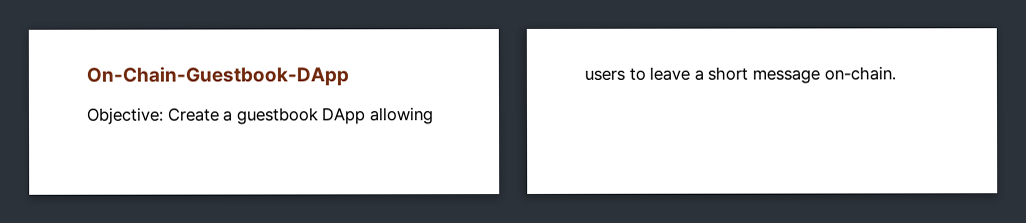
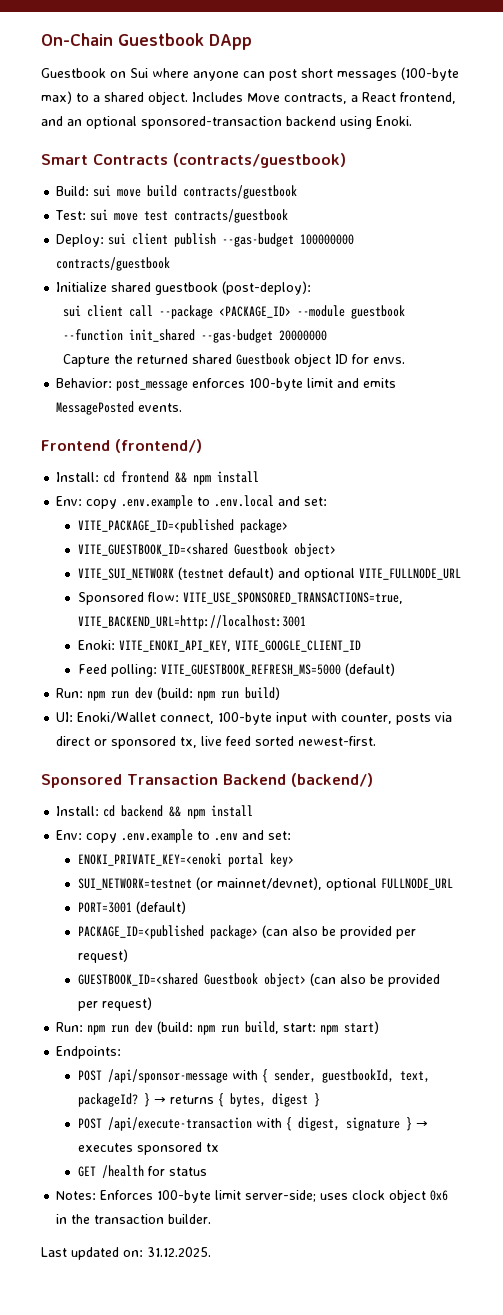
[86,66,349,86] [86,107,434,125] [584,66,896,84] On-Chain-Guestbook-DApp // Objective: Create a guestbook DApp allowing users to leave a short message on-chain. -> [41,33,252,50] [41,67,459,81] [41,91,456,105] [41,116,412,129] [41,153,346,168] [56,185,298,199] [55,209,289,223] [56,233,355,247] [56,257,171,271] [56,281,312,295] [62,305,405,319] [62,329,327,343] [62,353,405,367] [56,378,397,391] [56,401,183,415] [41,439,202,453] [56,471,260,485] [56,495,328,509] [78,519,289,533] [78,543,337,557] [78,567,462,581] [78,592,404,605] [78,615,307,629] [78,640,362,652] [78,663,396,677] [56,687,281,701] [56,712,453,725] [56,736,377,749] [41,773,373,788] [56,805,254,819] [56,829,292,843] [78,853,295,867] [78,877,454,891] [78,901,187,914] [78,925,417,939] [78,949,129,963] [78,973,441,987] [78,997,153,1011] [56,1021,380,1035] [56,1046,122,1059] [78,1069,431,1083] [78,1093,321,1107] [78,1117,429,1131] [78,1142,220,1155] [78,1165,208,1178] [56,1189,449,1203] [56,1214,212,1224] [41,1247,211,1260] On-Chain Guestbook DApp // Guestbook on Sui where anyone can post short messages (100-byte max) to a shared object. Includes Move contracts, a React frontend, and an optional sponsored-transaction backend using Enoki. // Smart Contracts (contracts/guestbook) // Build: sui move build contracts/guestbook // Test: sui move test contracts/guestbook // Deploy: sui client publish --gas-budget 100000000 contracts/guestbook // Initialize shared guestbook (post-deploy): // sui client call --package <PACKAGE_ID> --module guestbook --function init_shared --gas-budget 20000000 // Capture the returned shared Guestbook object ID for envs. // Behavior: post_message enforces 100-byte limit and emits MessagePosted events. // Frontend (frontend/) // Install: cd frontend && npm install // Env: copy .env.example to .env.local and set: // VITE_PACKAGE_ID=<published package> // VITE_GUESTBOOK_ID=<shared Guestbook object> // VITE_SUI_NETWORK (testnet default) and optional VITE_FULLNODE_URL // Sponsored flow: VITE_USE_SPONSORED_TRANSACTIONS=true, VITE_BACKEND_URL=http://localhost:3001 // Enoki: VITE_ENOKI_API_KEY, VITE_GOOGLE_CLIENT_ID // Feed polling: VITE_GUESTBOOK_REFRESH_MS=5000 (default) // Run: npm run dev (build: npm run build) // UI: Enoki/Wallet connect, 100-byte input with counter, posts via direct or sponsored tx, live feed sorted newest-first. // Sponsored Transaction Backend (backend/) // Install: cd backend && npm install // Env: copy .env.example to .env and set: // ENOKI_PRIVATE_KEY=<enoki portal key> // SUI_NETWORK=testnet (or mainnet/devnet), optional FULLNODE_URL // PORT=3001 (default) // PACKAGE_ID=<published package> (can also be provided per request) // GUESTBOOK_ID=<shared Guestbook object> (can also be provided per request) // Run: npm run dev (build: npm run build, start: npm start) // Endpoints: // POST /api/sponsor-message with { sender, guestbookId, text, packageId? } → returns { bytes, digest } // POST /api/execute-transaction with { digest, signature } → executes sponsored tx // GET /health for status // Notes: Enforces 100-byte limit server-side; uses clock object 0x6 in the transaction builder. // Last updated on: 31.12.2025.

